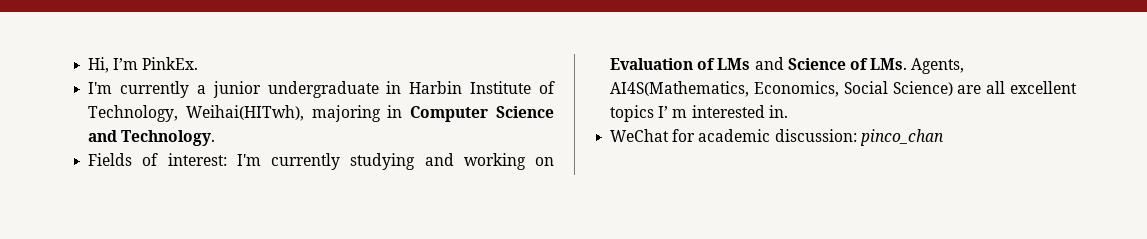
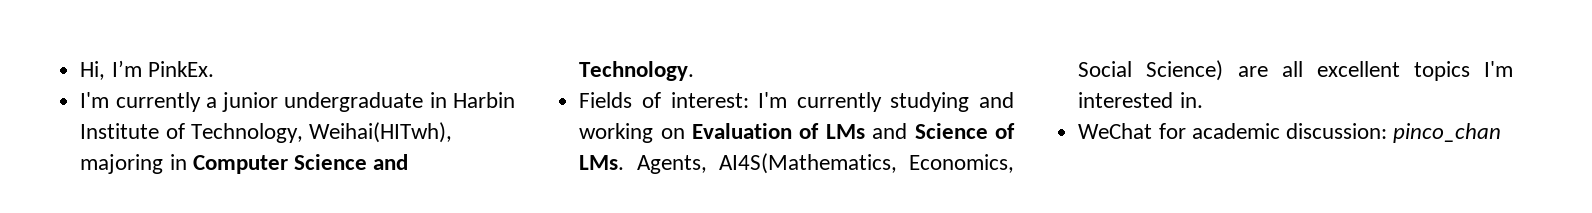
[658,106,688,118] I’ m -> [1484,61,1513,77] I'm

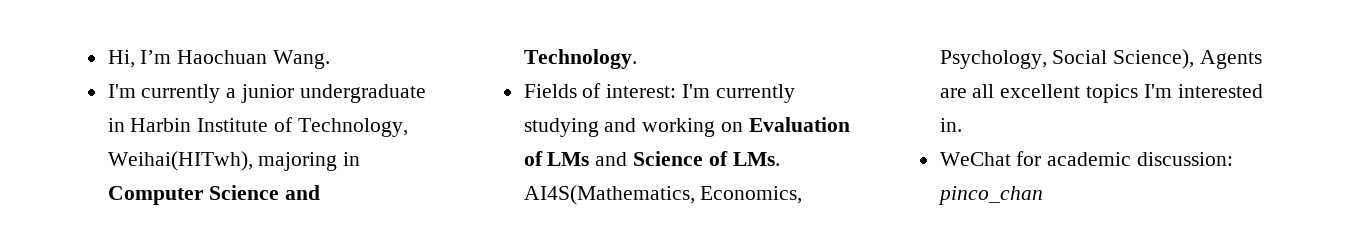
[147,61,214,77] PinkEx. -> [177,50,331,69] Haochuan Wang.
[636,155,707,174] Agents, -> (780, 159) none
[1078,60,1224,81] Social Science) -> [939,49,1263,69] Psychology, Social Science), Agents

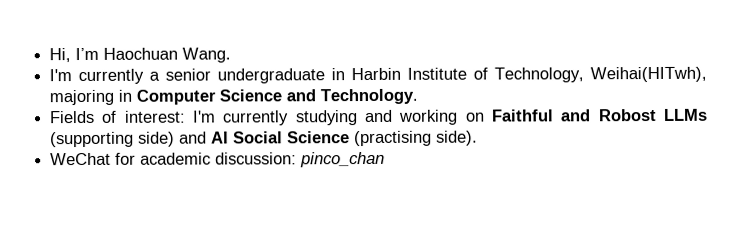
[241,84,295,103] junior -> [165,68,212,81] senior
[748,117,850,132] [523,151,780,166] [523,185,803,205] [939,49,1263,69] [939,84,1263,103] [939,118,962,132] Evaluation of LMs and Science of LMs. AI4S(Mathematics, Economics, Psychology, Social Science), Agents are all excellent topics I'm interested in. -> [491,108,708,122] [50,130,479,148] Faithful and Robost LLMs (supporting side) and AI Social Science (practising side).

